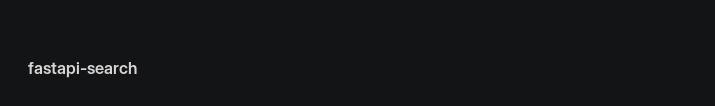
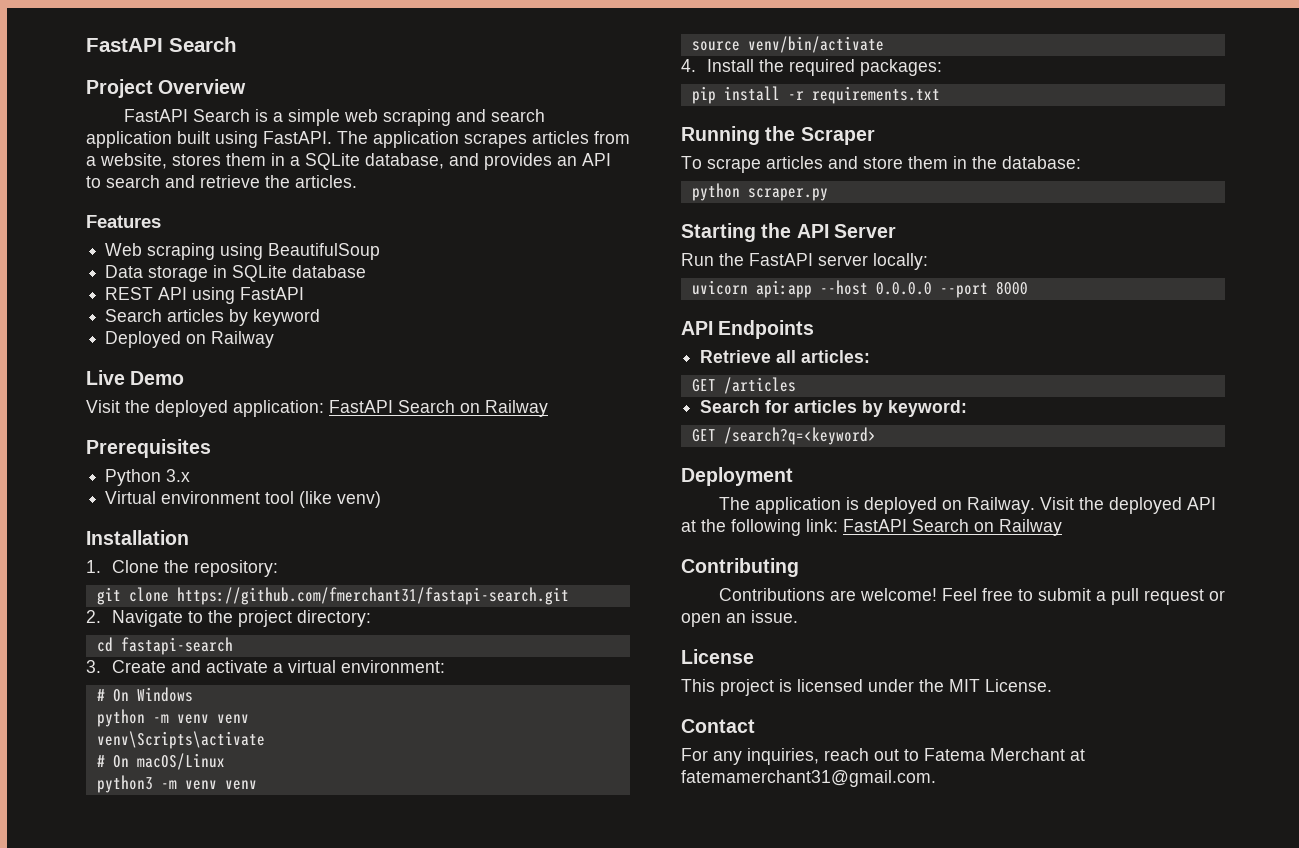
[28,62,137,78] fastapi-search -> [86,37,237,52] [86,79,247,98] [123,109,545,126] [86,131,630,148] [86,153,611,170] [86,175,357,188] [86,215,161,228] [105,243,381,260] [105,265,367,282] [105,287,305,304] [105,309,321,326] [105,331,275,348] [86,370,185,385] [86,400,548,417] [86,439,211,458] [105,469,191,486] [105,491,382,508] [86,530,189,545] [86,560,278,577] [96,587,569,605] [86,610,371,627] [96,637,233,655] [86,660,445,673] [96,687,193,702] [96,709,249,727] [96,731,265,749] [96,753,225,770] [96,775,257,793] [691,36,884,53] [681,59,942,76] [691,86,940,104] [681,126,875,145] [681,156,1081,173] [691,183,828,201] [681,223,896,242] [681,253,928,270] [691,280,1028,298] [681,320,815,339] [700,350,871,363] [691,377,796,394] [700,400,968,417] [691,427,876,445] [681,467,793,486] [718,497,1216,514] [681,519,1062,536] [681,558,799,577] [718,588,1225,605] [681,610,798,627] [681,649,754,664] [681,679,1052,696] [681,719,755,733] [681,748,1085,765] [681,770,936,787] FastAPI Search // Project Overview // FastAPI Search is a simple web scraping and search application built using FastAPI. The application scrapes articles from a website, stores them in a SQLite database, and provides an API to search and retrieve the articles. // Features // Web scraping using BeautifulSoup // Data storage in SQLite database // REST API using FastAPI // Search articles by keyword // Deployed on Railway // Live Demo // Visit the deployed application: FastAPI Search on Railway // Prerequisites // Python 3.x // Virtual environment tool (like venv) // Installation // 1. Clone the repository: // git clone https://github.com/fmerchant31/fastapi-search.git // 2. Navigate to the project directory: // cd fastapi-search // 3. Create and activate a virtual environment: // # On Windows // python -m venv venv // venv\Scripts\activate // # On macOS/Linux // python3 -m venv venv // source venv/bin/activate // 4. Install the required packages: // pip install -r requirements.txt // Running the Scraper // To scrape articles and store them in the database: // python scraper.py // Starting the API Server // Run the FastAPI server locally: // uvicorn api:app --host 0.0.0.0 --port 8000 // API Endpoints // Retrieve all articles: // GET /articles // Search for articles by keyword: // GET /search?q=<keyword> // Deployment // The application is deployed on Railway. Visit the deployed API at the following link: FastAPI Search on Railway // Contributing // Contributions are welcome! Feel free to submit a pull request or open an issue. // License // This project is licensed under the MIT License. // Contact // For any inquiries, reach out to Fatema Merchant at fatemamerchant31@gmail.com.

